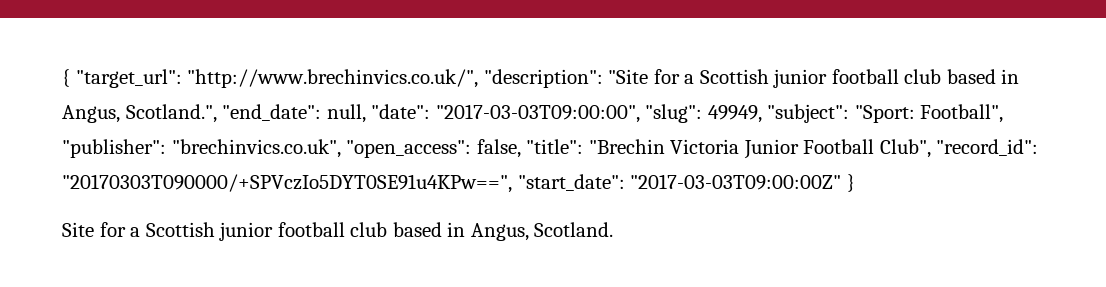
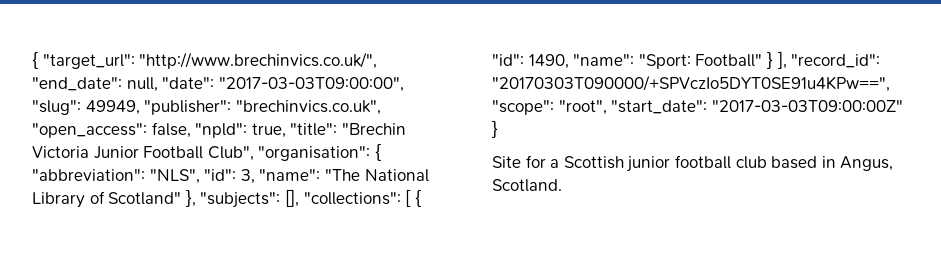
[483,69,1020,88] [62,104,217,123] "description": "Site for a Scottish junior football club based in Angus, Scotland.", -> (378, 60) none
[767,104,1004,123] "subject": "Sport: Football", -> (140, 107) none
(521, 148) none -> [195,123,286,138] "npld": true,
[936,139,1039,156] [62,174,512,193] "record_id": "20170303T090000/+SPVczIo5DYT0SE91u4KPw==", -> [258,143,381,161] [32,169,429,184] [32,189,421,208] [492,51,881,69] [492,75,890,92] [492,100,607,115] "organisation": { "abbreviation": "NLS", "id": 3, "name": "The National Library of Scotland" }, "subjects": [], "collections": [ { "id": 1490, "name": "Sport: Football" } ], "record_id": "20170303T090000/+SPVczIo5DYT0SE91u4KPw==", "scope": "root",

